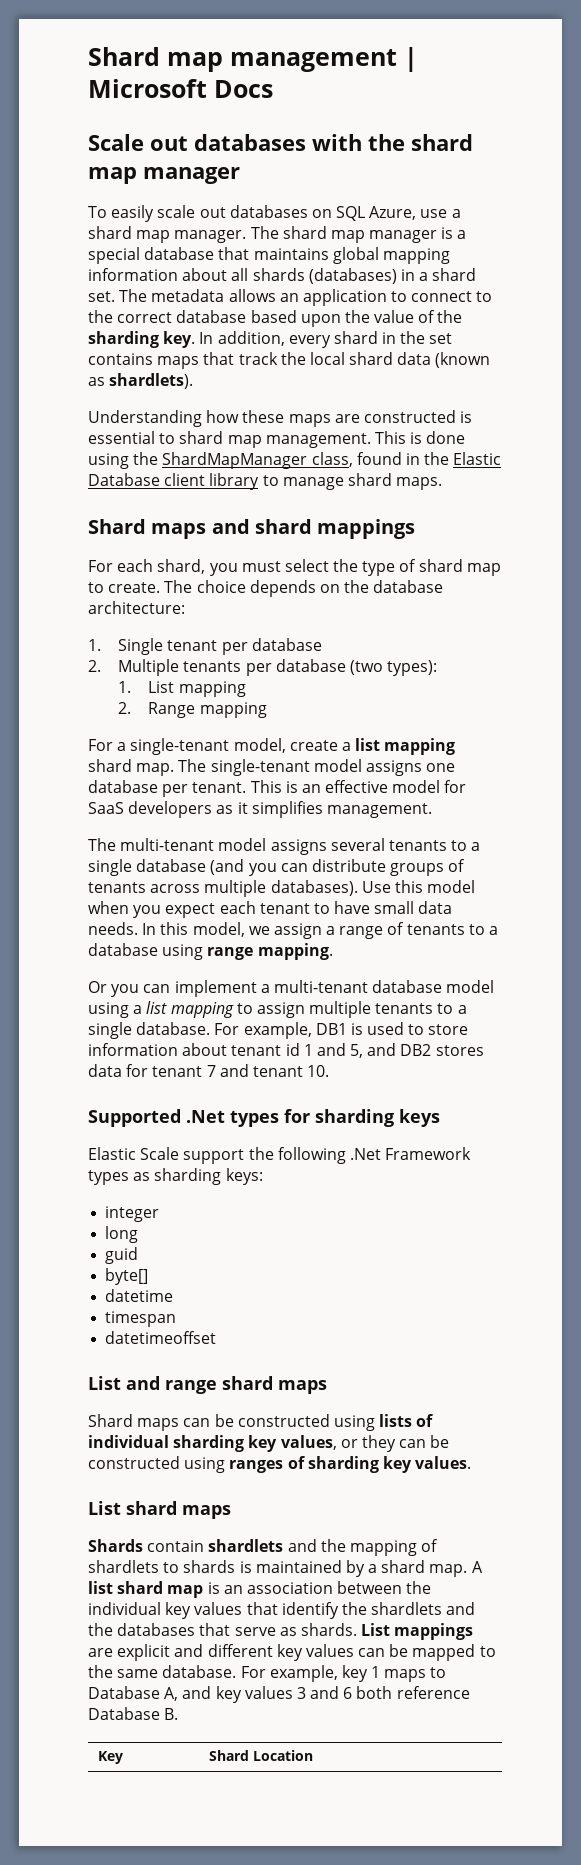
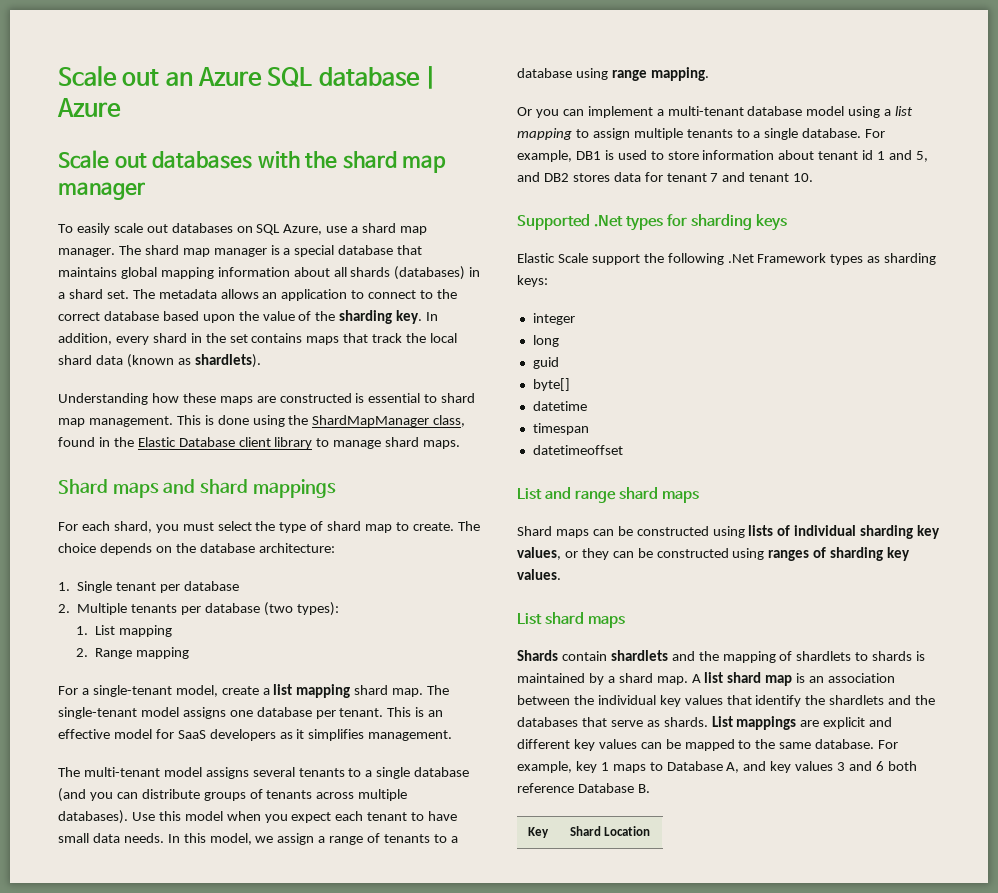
[88,47,418,72] [88,79,273,98] Shard map management | Microsoft Docs -> [58,66,436,89] [57,98,121,117] Scale out an Azure SQL database | Azure

